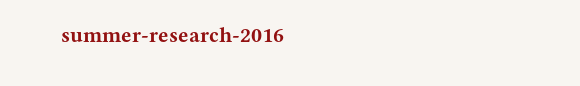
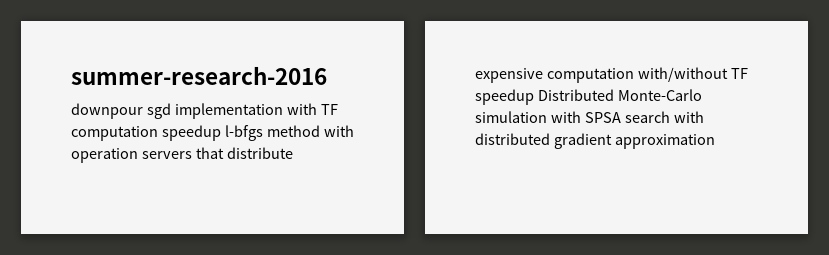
(284, 34) none -> [71,103,338,119] [71,125,354,141] [71,147,293,163] [475,67,748,83] [475,89,702,105] [475,111,704,123] [475,133,715,149] // downpour sgd implementation with TF computation speedup l-bfgs method with operation servers that distribute expensive computation with/without TF speedup Distributed Monte-Carlo simulation with SPSA search with distributed gradient approximation

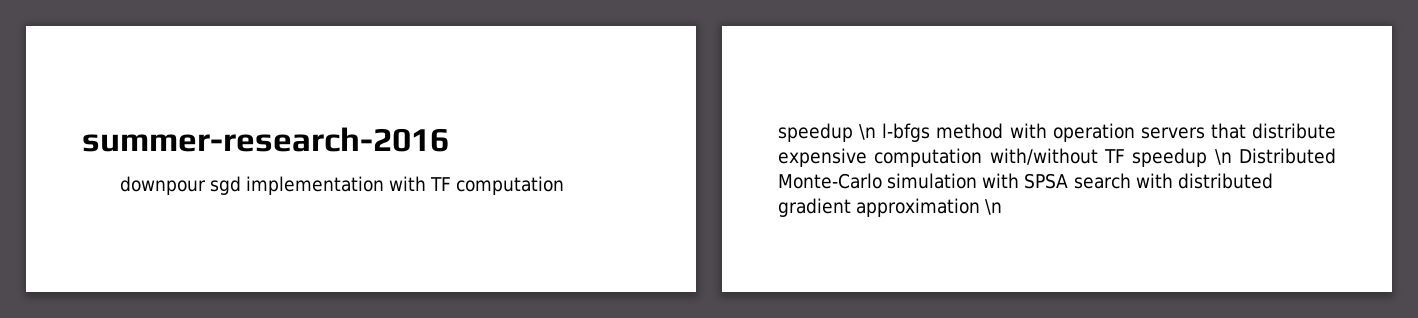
(221, 133) none -> [859,124,877,140] \n
(534, 97) none -> [1214,149,1232,165] \n
(715, 141) none -> [985,199,1003,215] \n

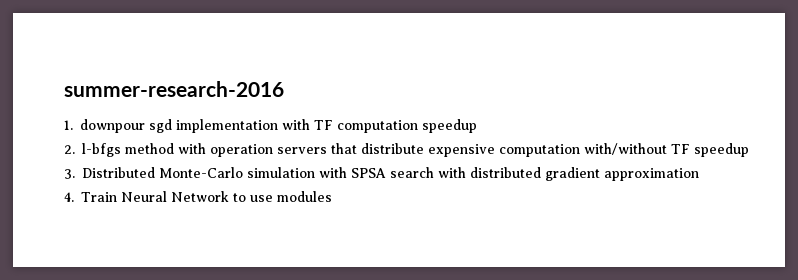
(449, 139) none -> [64,120,73,130] 1.
[859,124,877,140] \n -> [64,145,75,154] // 2.
[1214,149,1232,165] \n -> [64,169,75,179] // 3.
[985,199,1003,215] \n -> [64,191,332,202] // 4. Train Neural Network to use modules

